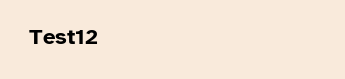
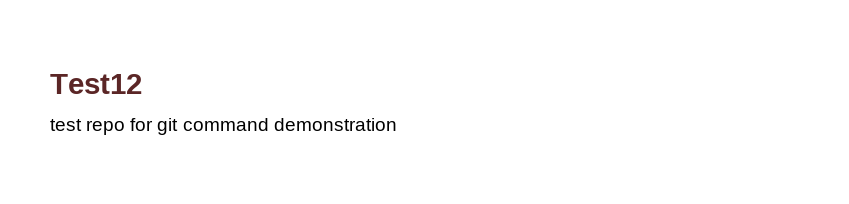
(98, 37) none -> [50,118,397,135] // test repo for git command demonstration

